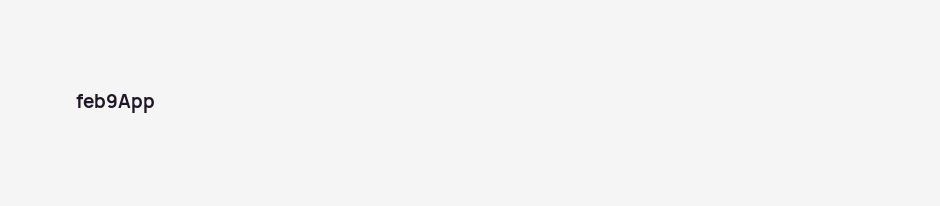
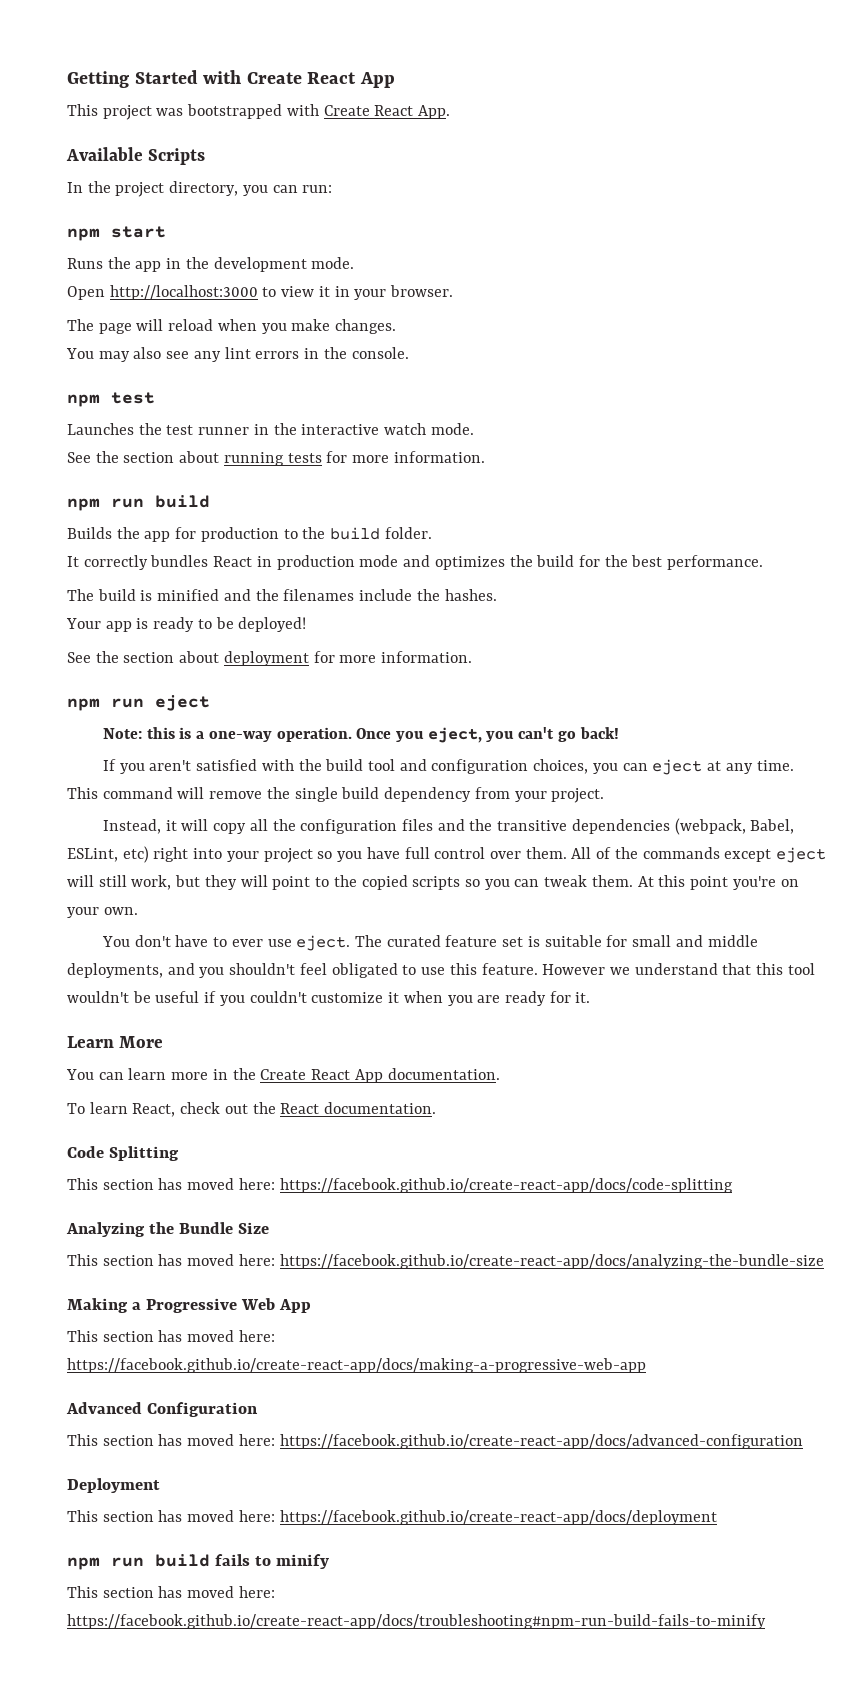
[76,94,155,113] feb9App -> [67,70,395,88] [67,104,451,120] [66,147,206,165] [67,181,333,197] [67,226,166,241] [67,257,355,272] [67,285,454,300] [67,319,397,334] [66,347,409,362] [67,392,155,407] [67,423,474,435] [67,451,485,466] [67,495,210,511] [67,527,432,542] [67,555,764,570] [67,589,497,601] [66,617,307,632] [67,651,473,666] [67,695,210,711] [102,727,619,743] [102,759,794,775] [67,787,605,803] [102,818,795,835] [67,846,827,863] [67,875,799,890] [67,907,138,918] [101,935,758,951] [67,963,815,978] [67,991,591,1006] [67,1036,164,1048] [66,1068,500,1083] [67,1102,437,1117] [67,1146,179,1161] [67,1178,733,1193] [66,1222,269,1237] [67,1254,824,1269] [67,1298,311,1313] [67,1330,275,1342] [67,1358,646,1373] [66,1402,258,1417] [67,1434,803,1449] [67,1478,160,1493] [67,1510,717,1525] [67,1554,329,1570] [67,1586,275,1598] [67,1614,766,1629] Getting Started with Create React App // This project was bootstrapped with Create React App. // Available Scripts // In the project directory, you can run: // npm start // Runs the app in the development mode. // Open http://localhost:3000 to view it in your browser. // The page will reload when you make changes. // You may also see any lint errors in the console. // npm test // Launches the test runner in the interactive watch mode. // See the section about running tests for more information. // npm run build // Builds the app for production to the build folder. // It correctly bundles React in production mode and optimizes the build for the best performance. // The build is minified and the filenames include the hashes. // Your app is ready to be deployed! // See the section about deployment for more information. // npm run eject // Note: this is a one-way operation. Once you eject, you can't go back! // If you aren't satisfied with the build tool and configuration choices, you can eject at any time. This command will remove the single build dependency from your project. // Instead, it will copy all the configuration files and the transitive dependencies (webpack, Babel, ESLint, etc) right into your project so you have full control over them. All of the commands except eject will still work, but they will point to the copied scripts so you can tweak them. At this point you're on your own. // You don't have to ever use eject. The curated feature set is suitable for small and middle deployments, and you shouldn't feel obligated to use this feature. However we understand that this tool wouldn't be useful if you couldn't customize it when you are ready for it. // Learn More // You can learn more in the Create React App documentation. // To learn React, check out the React documentation. // Code Splitting // This section has moved here: https://facebook.github.io/create-react-app/docs/code-splitting // Analyzing the Bundle Size // This section has moved here: https://facebook.github.io/create-react-app/docs/analyzing-the-bundle-size // Making a Progressive Web App // This section has moved here: https://facebook.github.io/create-react-app/docs/making-a-progressive-web-app // Advanced Configuration // This section has moved here: https://facebook.github.io/create-react-app/docs/advanced-configuration // Deployment // This section has moved here: https://facebook.github.io/create-react-app/docs/deployment // npm run build fails to minify // This section has moved here: https://facebook.github.io/create-react-app/docs/troubleshooting#npm-run-build-fails-to-minify

